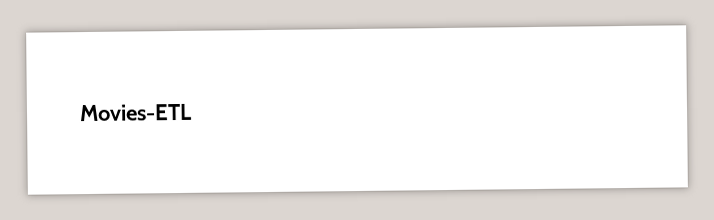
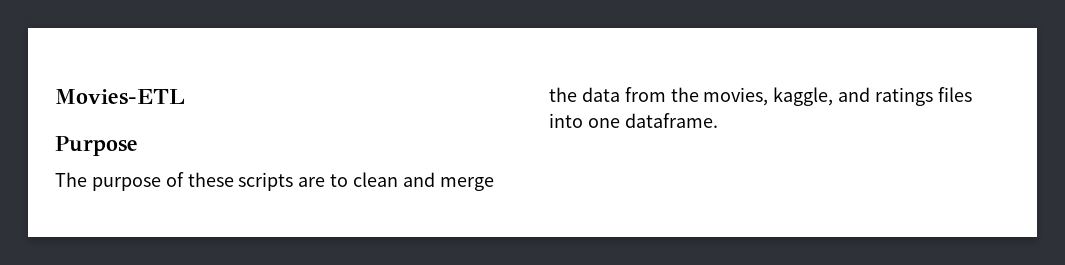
(192, 112) none -> [55,136,138,156] [55,172,494,191] [549,87,972,106] [549,113,718,128] // Purpose // The purpose of these scripts are to clean and merge the data from the movies, kaggle, and ratings files into one dataframe.

